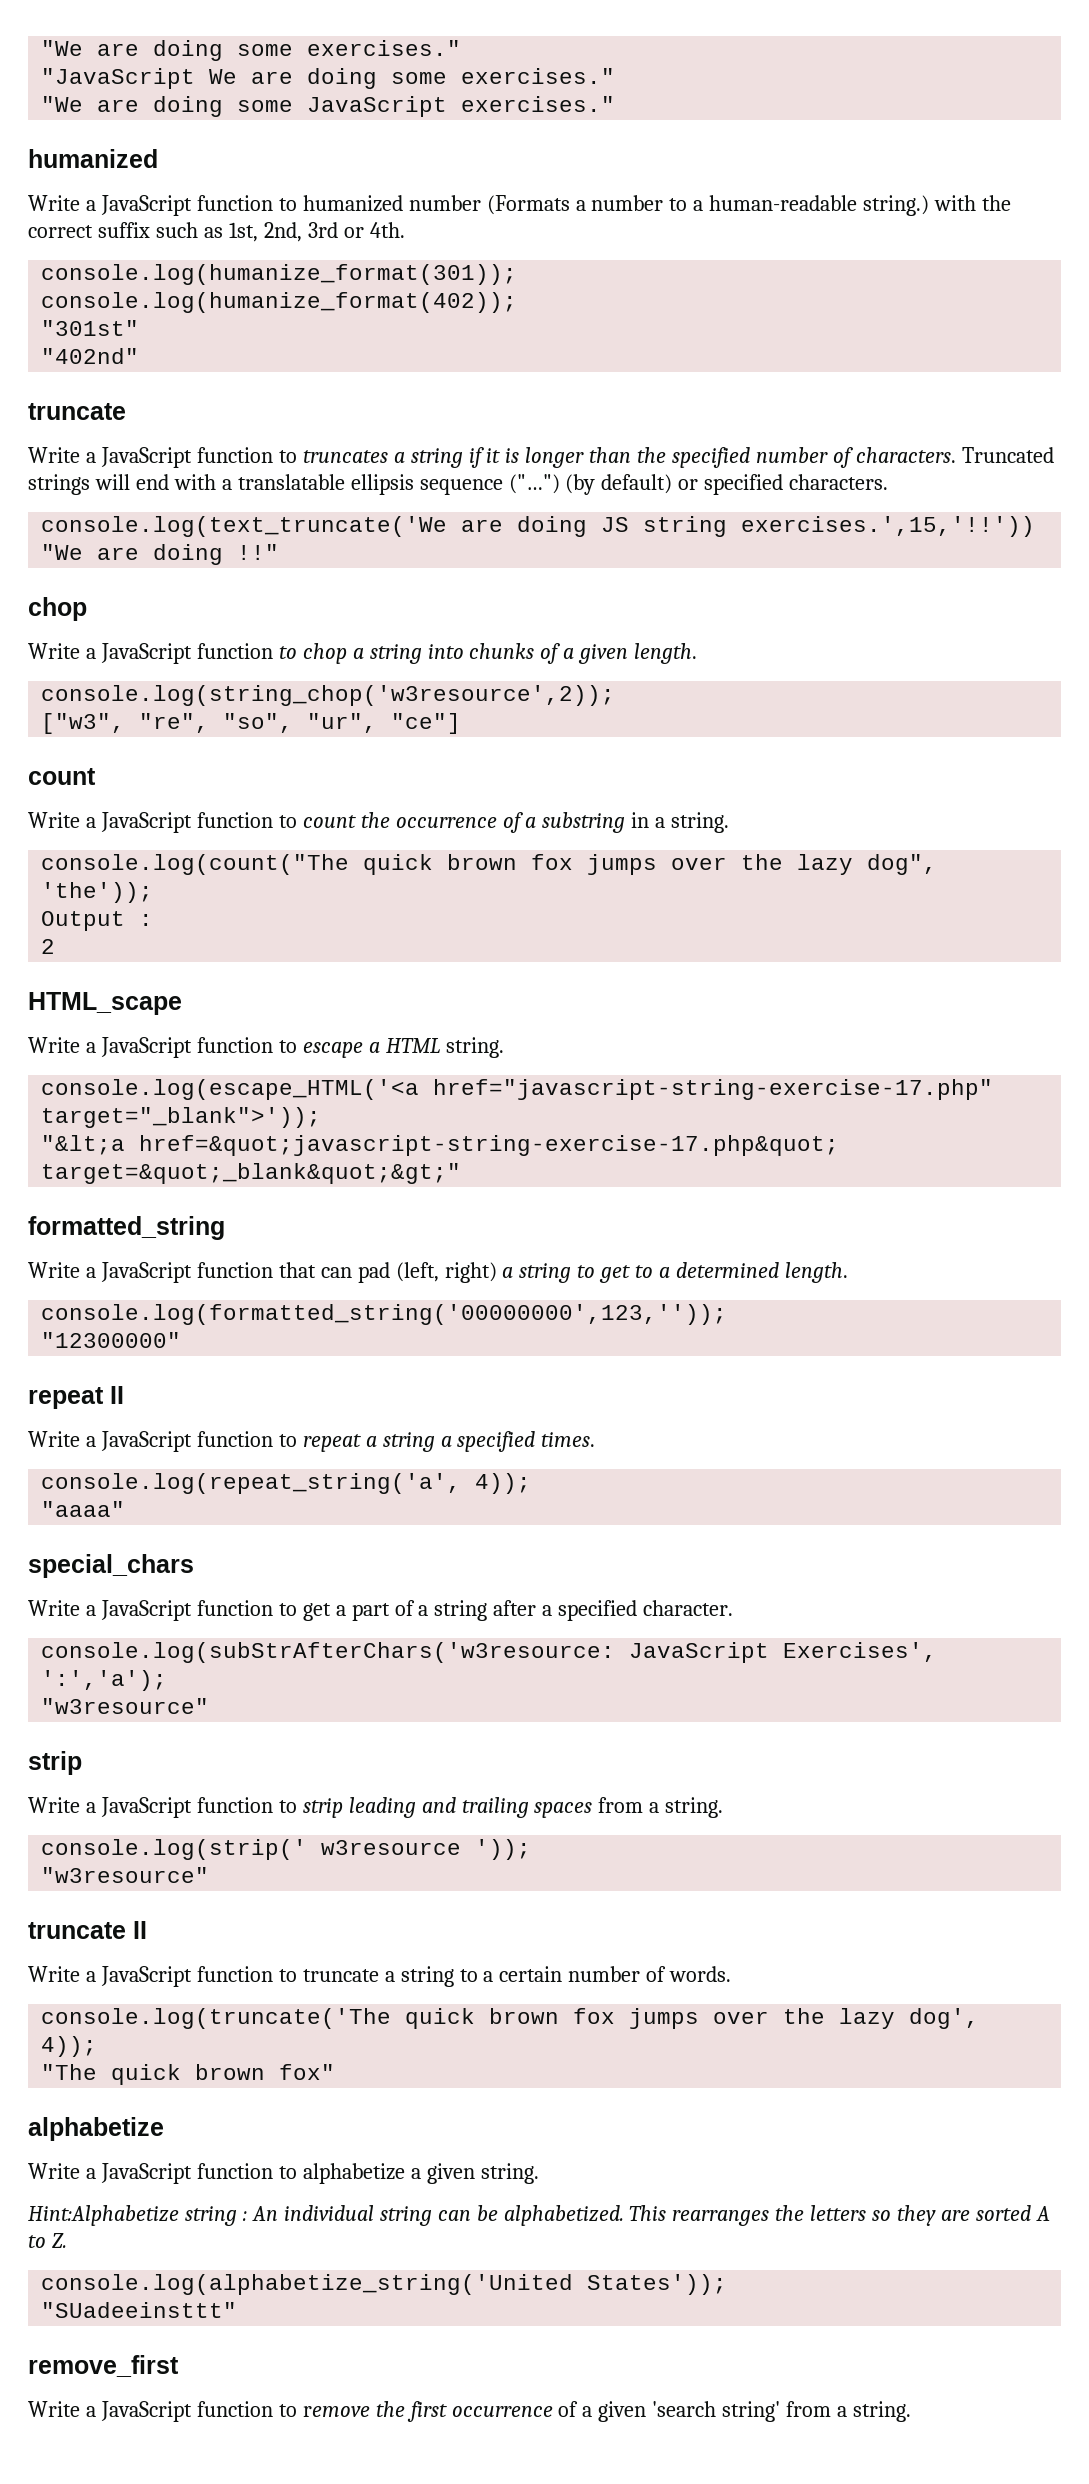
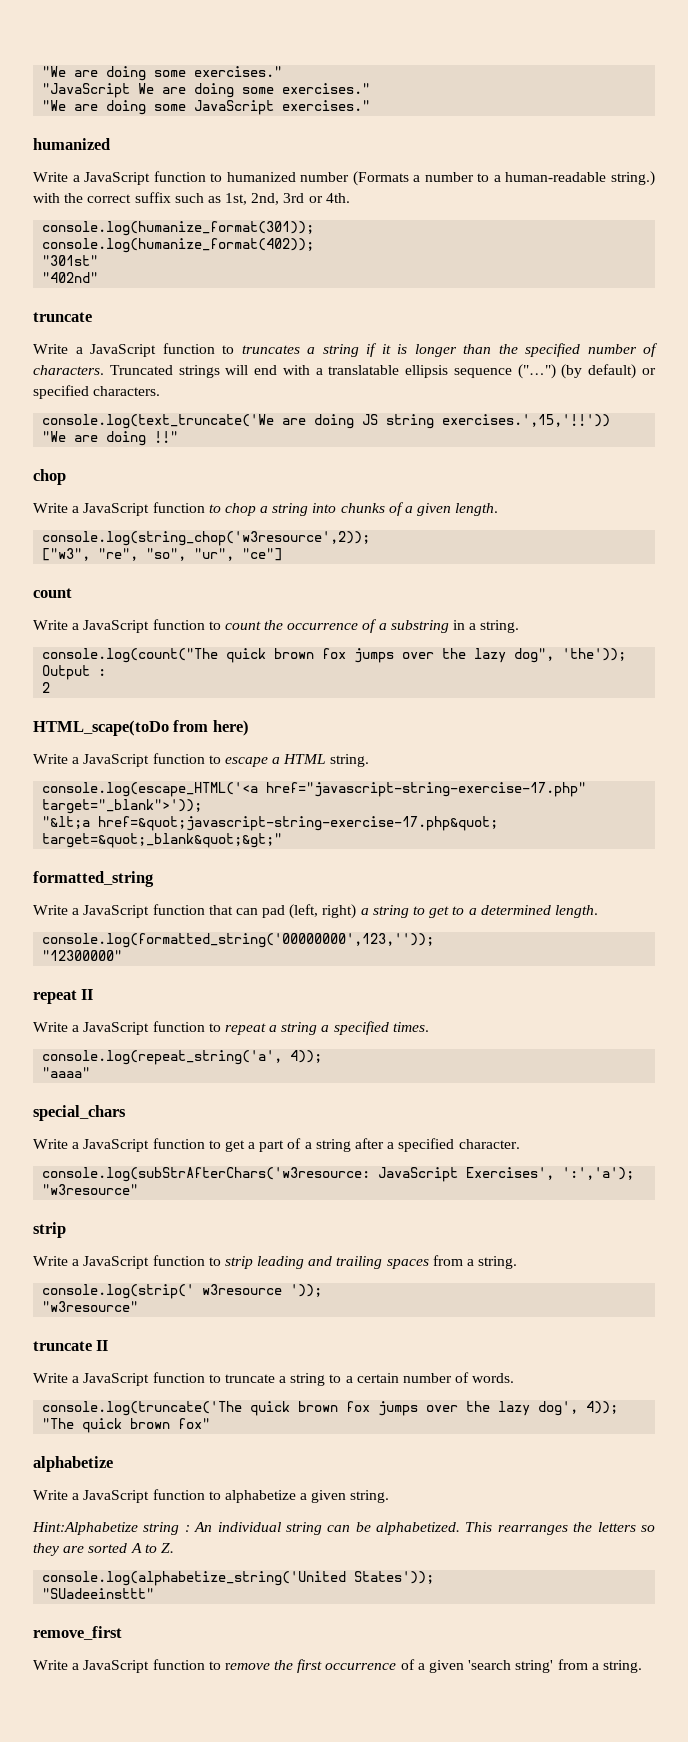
[28,992,182,1015] HTML_scape -> [33,720,249,736] HTML_scape(toDo from here)

